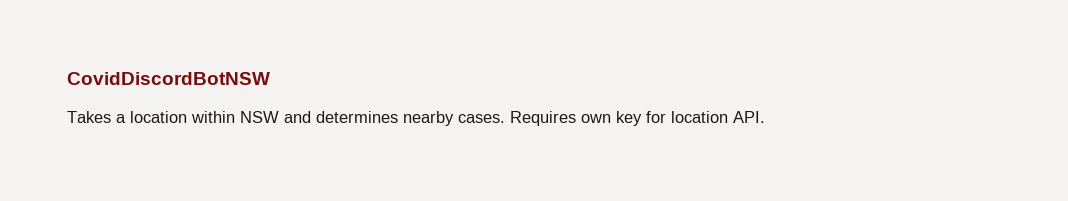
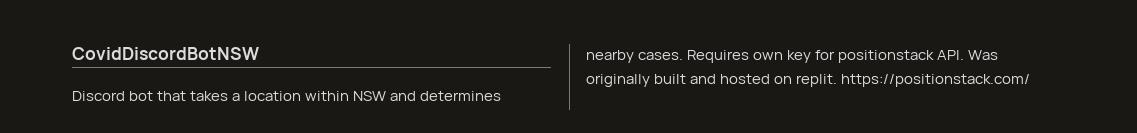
[67,111,111,123] Takes -> [72,91,229,101] Discord bot that takes
[671,111,765,123] location API. -> [838,50,999,63] [586,74,1031,87] positionstack API. Was originally built and hosted on replit. https://positionstack.com/

